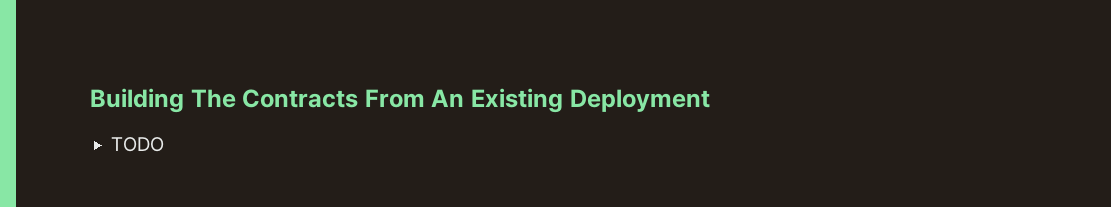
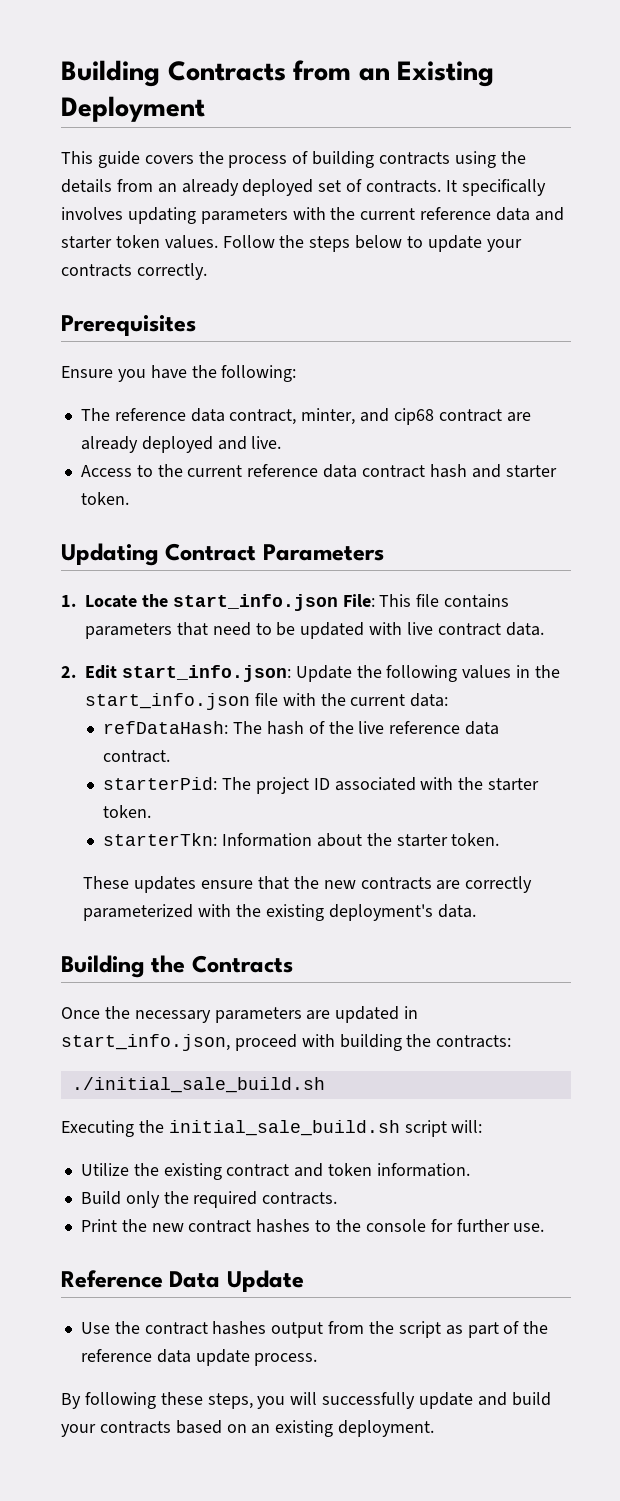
[90,88,710,113] [111,137,165,152] Building The Contracts From An Existing Deployment // TODO -> [61,60,495,87] [61,96,205,122] [61,151,526,168] [61,179,546,196] [61,207,564,224] [61,235,522,252] [61,263,207,280] [61,315,196,336] [61,365,297,382] [80,408,531,425] [80,436,282,453] [80,464,557,478] [80,492,129,505] [61,543,384,566] [61,594,510,611] [85,622,544,639] [61,665,561,682] [85,693,449,710] [103,721,500,735] [103,750,171,763] [103,777,540,794] [103,805,152,818] [103,833,500,847] [83,876,533,893] [83,904,476,921] [61,955,293,978] [61,1006,419,1023] [61,1034,512,1051] [71,1077,325,1093] [61,1120,483,1137] [80,1163,470,1180] [80,1191,338,1208] [80,1219,545,1233] [61,1270,304,1292] [80,1321,549,1338] [80,1349,318,1366] [61,1392,551,1409] [61,1420,435,1437] Building Contracts from an Existing Deployment // This guide covers the process of building contracts using the details from an already deployed set of contracts. It specifically involves updating parameters with the current reference data and starter token values. Follow the steps below to update your contracts correctly. // Prerequisites // Ensure you have the following: // The reference data contract, minter, and cip68 contract are already deployed and live. // Access to the current reference data contract hash and starter token. // Updating Contract Parameters // 1. Locate the start_info.json File: This file contains parameters that need to be updated with live contract data. // 2. Edit start_info.json: Update the following values in the start_info.json file with the current data: // refDataHash: The hash of the live reference data contract. // starterPid: The project ID associated with the starter token. // starterTkn: Information about the starter token. // These updates ensure that the new contracts are correctly parameterized with the existing deployment's data. // Building the Contracts // Once the necessary parameters are updated in start_info.json, proceed with building the contracts: // ./initial_sale_build.sh // Executing the initial_sale_build.sh script will: // Utilize the existing contract and token information. // Build only the required contracts. // Print the new contract hashes to the console for further use. // Reference Data Update // Use the contract hashes output from the script as part of the reference data update process. // By following these steps, you will successfully update and build your contracts based on an existing deployment.

